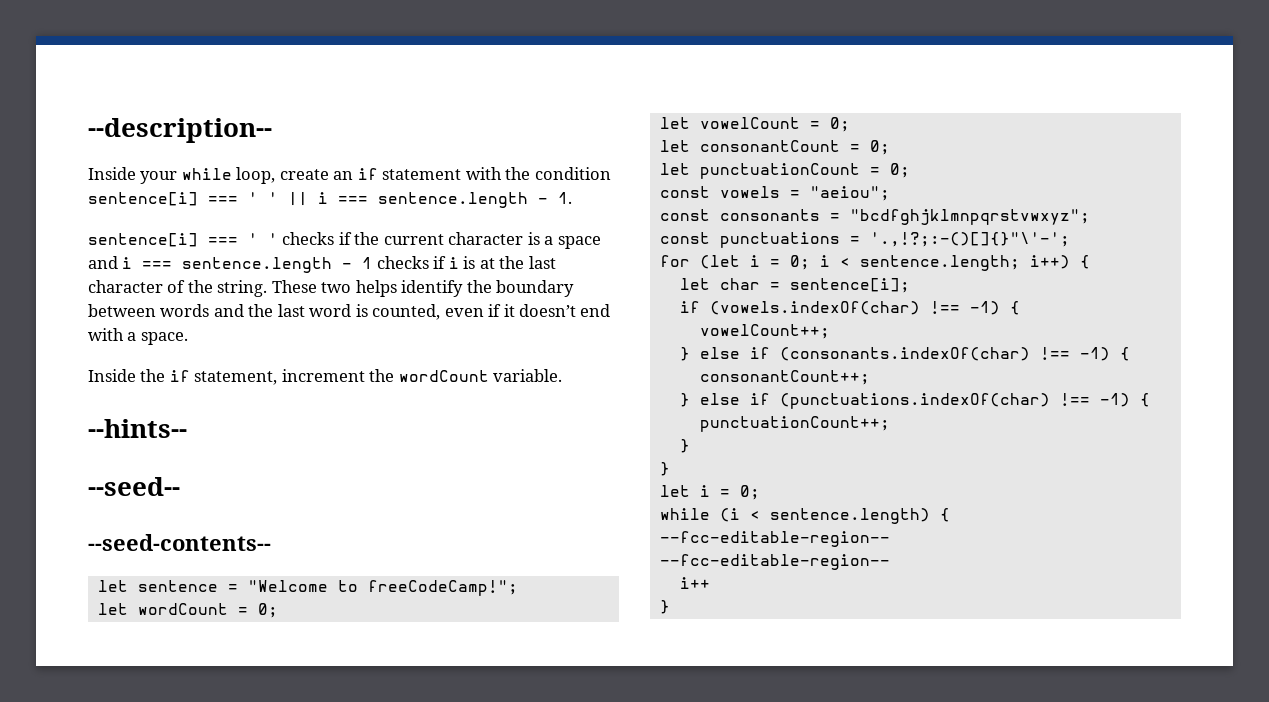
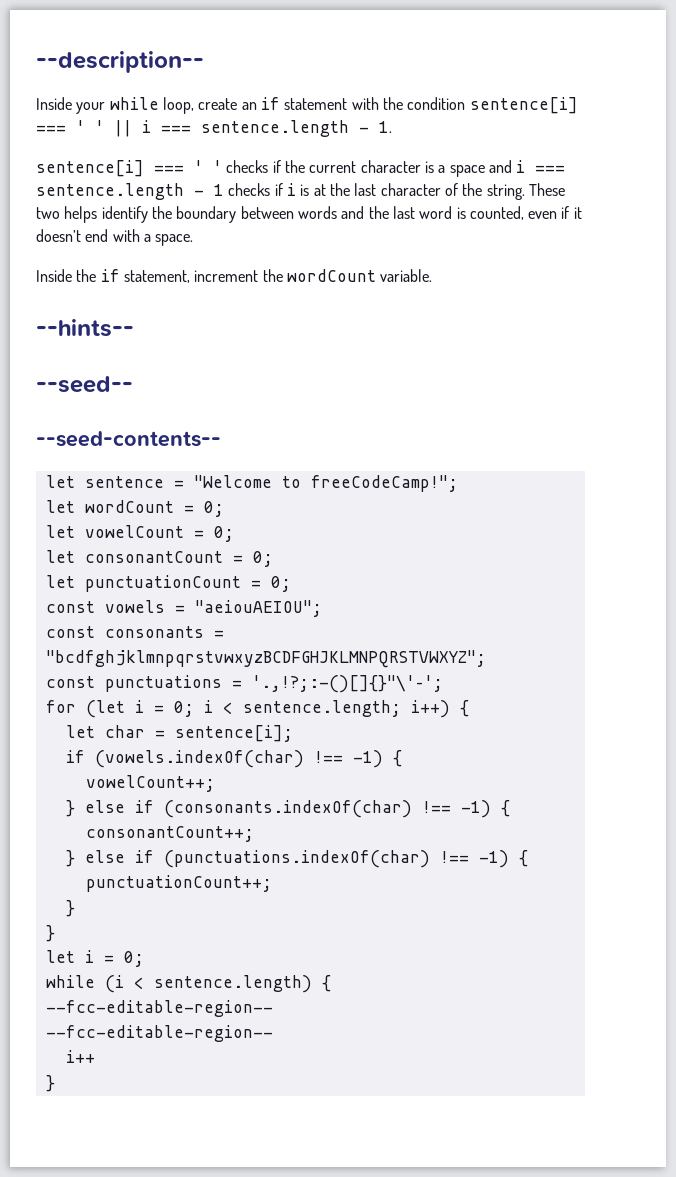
[809,186,890,201] "aeiou"; -> [194,600,322,617] "aeiouAEIOU";
[849,209,1090,225] "bcdfghjklmnpqrstvwxyz"; -> [45,650,486,668] "bcdfghjklmnpqrstvwxyzBCDFGHJKLMNPQRSTVWXYZ";

